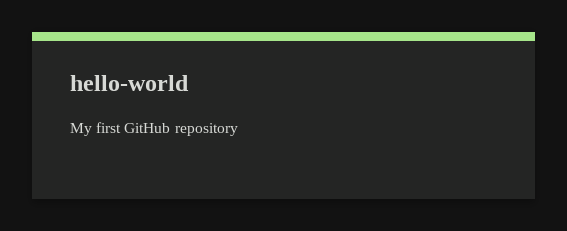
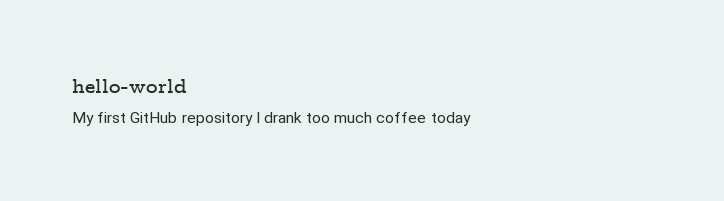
(238, 129) none -> [255,112,471,126] I drank too much coffee today

